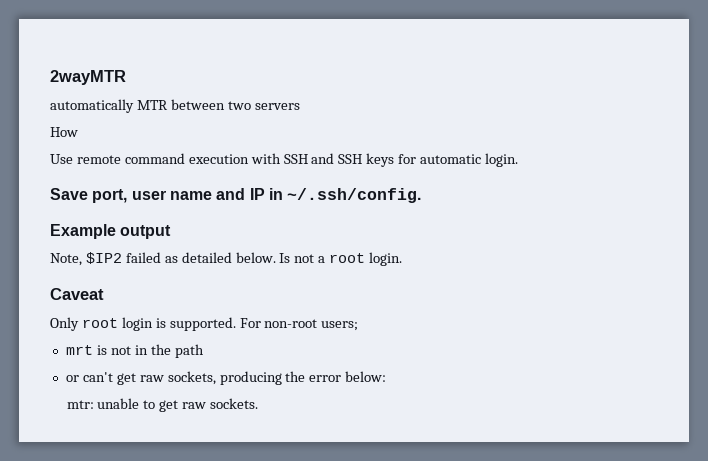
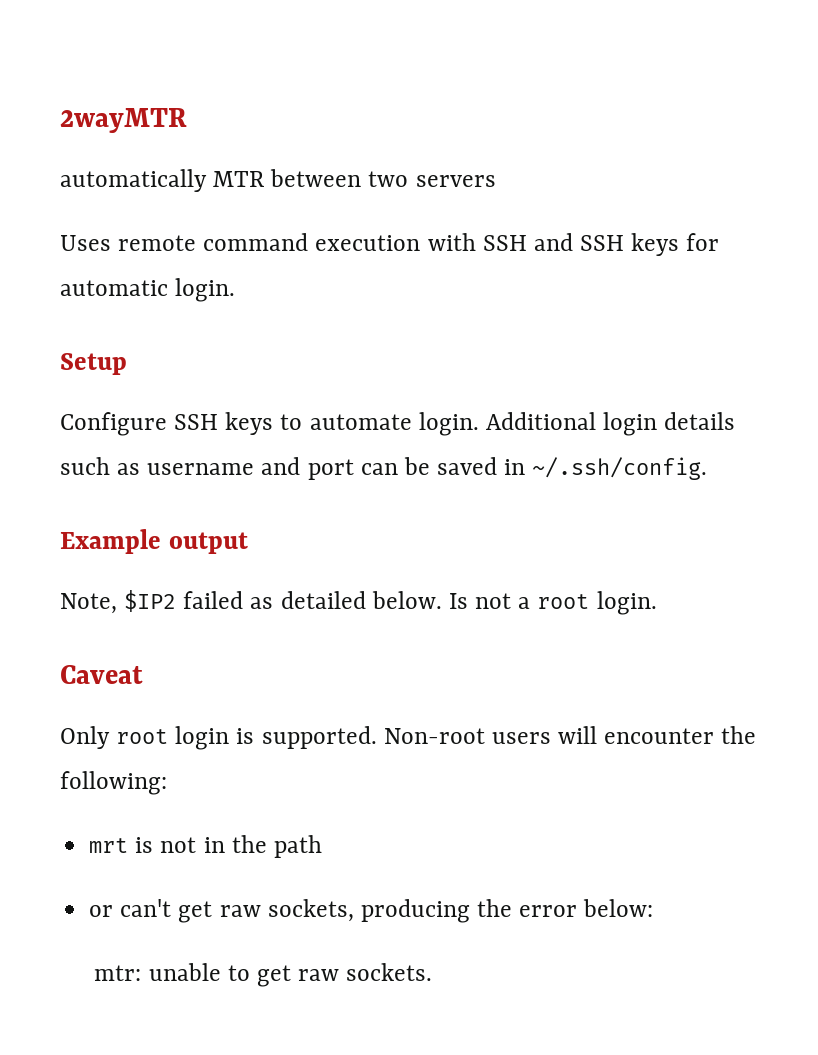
[50,127,78,137] [50,154,73,164] How // Use -> [60,235,111,251] Uses
[50,188,265,203] Save port, user name and IP -> [60,353,127,375] [60,412,736,436] [60,457,498,480] Setup // Configure SSH keys to automate login. Additional login details such as username and port can be saved
[239,318,359,331] For non-root users; -> [383,726,757,744] [60,771,167,795] Non-root users will encounter the following:

